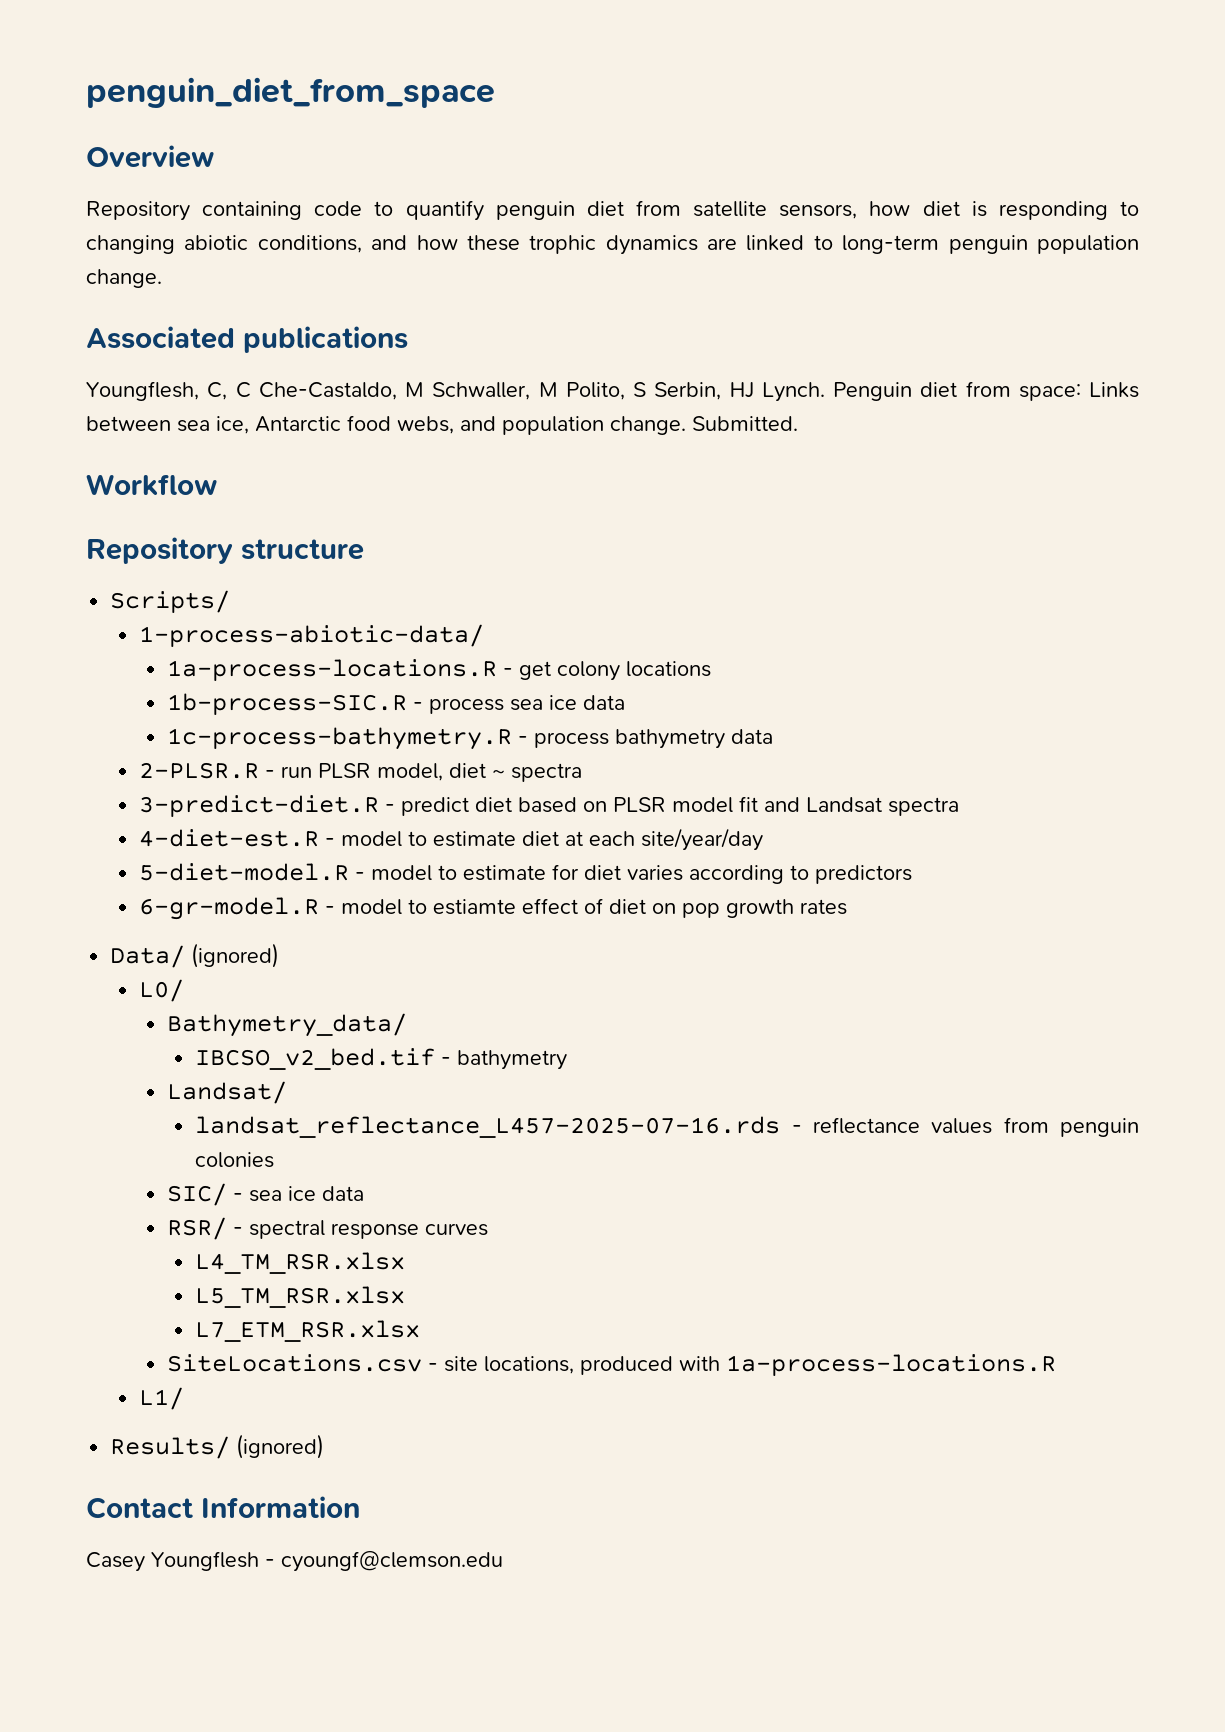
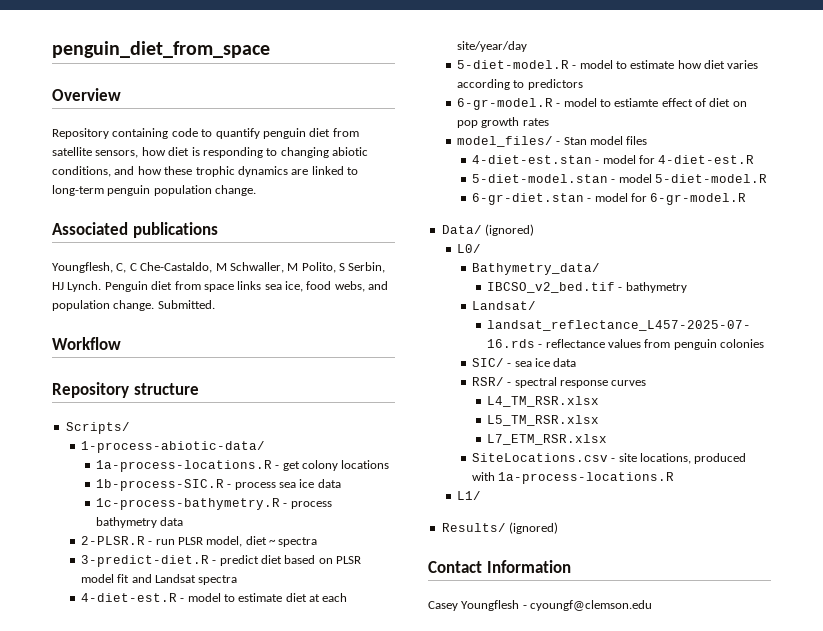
[1018,382,1139,401] [86,416,171,431] space: Links between -> [203,281,262,292] space links
[255,416,341,432] Antarctic -> (303, 286) none
[551,864,579,880] for -> [677,60,702,69] how
(847, 907) none -> [456,136,648,147] [471,155,755,164] [471,174,767,183] [471,193,747,205] // model_files/ - Stan model files // 4-diet-est.stan - model for 4-diet-est.R // 5-diet-model.stan - model 5-diet-model.R // 6-gr-diet.stan - model for 6-gr-model.R

